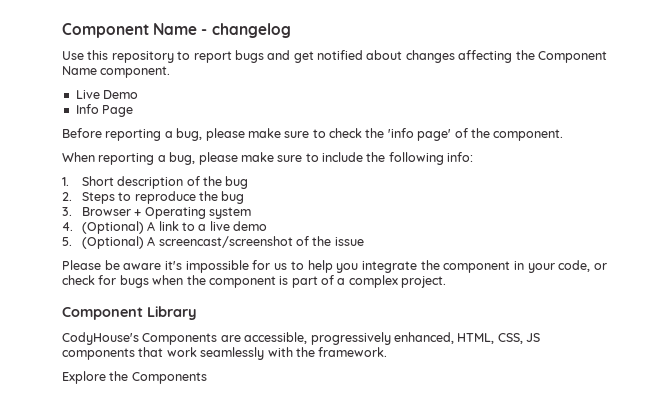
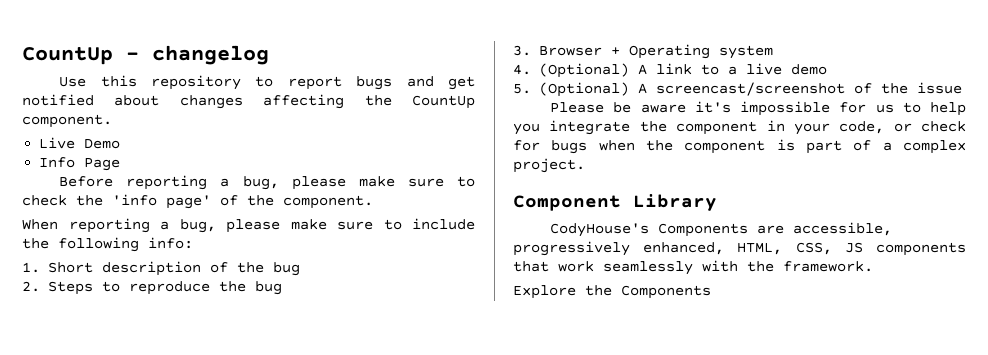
[62,23,198,38] Component Name -> [22,47,113,65] CountUp
[537,51,607,63] [62,66,97,75] Component Name -> [412,95,475,109] CountUp

